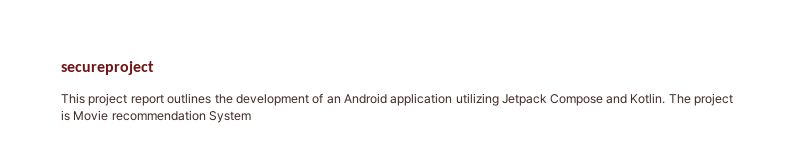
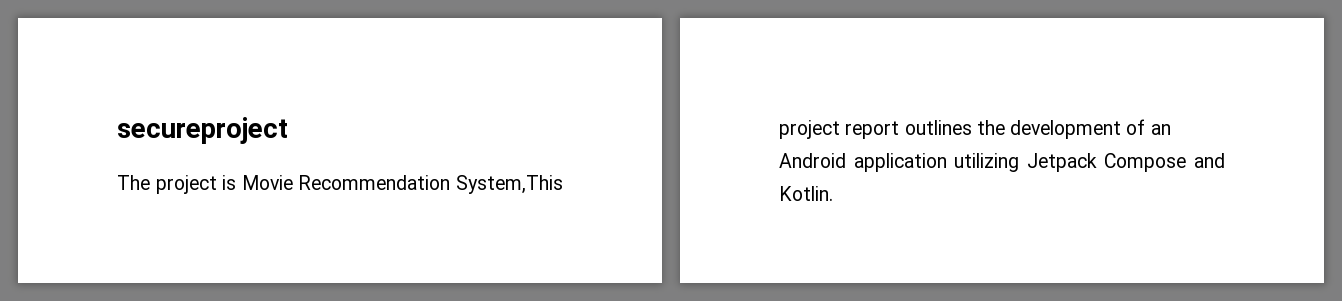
[61,93,85,104] This -> [117,175,563,194] The project is Movie Recommendation System,This
[668,93,733,106] [61,110,252,123] The project is Movie recommendation System -> (833, 193) none

